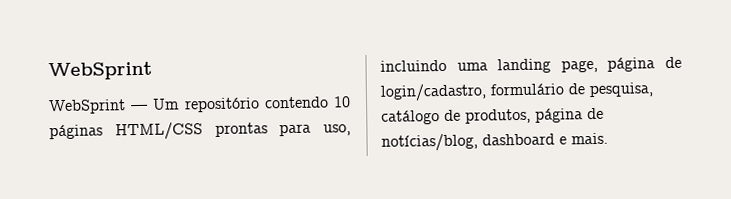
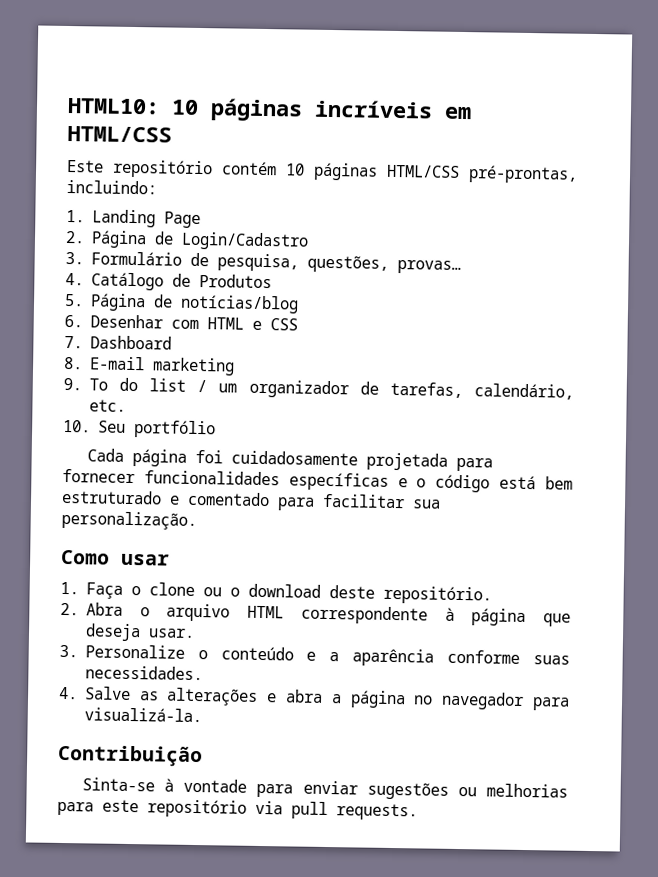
[48,61,153,81] [48,96,351,115] [49,122,351,141] [380,56,682,74] [380,82,653,102] [381,107,604,125] [381,132,608,152] WebSprint // WebSprint — Um repositório contendo 10 páginas HTML/CSS prontas para uso, incluindo uma landing page, página de login/cadastro, formulário de pesquisa, catálogo de produtos, página de notícias/blog, dashboard e mais. -> [67,97,472,122] [67,125,172,143] [67,159,578,184] [66,179,157,195] [66,209,201,229] [65,230,309,251] [65,251,461,274] [65,272,272,291] [64,293,299,314] [64,314,298,331] [64,335,172,350] [64,356,235,376] [63,377,574,400] [88,399,126,412] [63,419,216,439] [86,448,493,472] [62,468,573,493] [61,489,441,511] [61,510,197,531] [61,549,170,566] [60,581,492,605] [60,602,571,627] [84,623,195,642] [59,644,571,667] [84,665,203,681] [59,686,570,711] [83,707,202,723] [58,744,203,768] [81,777,568,800] [57,799,418,821] HTML10: 10 páginas incríveis em HTML/CSS // Este repositório contém 10 páginas HTML/CSS pré-prontas, incluindo: // 1. Landing Page // 2. Página de Login/Cadastro // 3. Formulário de pesquisa, questões, provas… // 4. Catálogo de Produtos // 5. Página de notícias/blog // 6. Desenhar com HTML e CSS // 7. Dashboard // 8. E-mail marketing // 9. To do list / um organizador de tarefas, calendário, etc. // 10. Seu portfólio // Cada página foi cuidadosamente projetada para fornecer funcionalidades específicas e o código está bem estruturado e comentado para facilitar sua personalização. // Como usar // 1. Faça o clone ou o download deste repositório. // 2. Abra o arquivo HTML correspondente à página que deseja usar. // 3. Personalize o conteúdo e a aparência conforme suas necessidades. // 4. Salve as alterações e abra a página no navegador para visualizá-la. // Contribuição // Sinta-se à vontade para enviar sugestões ou melhorias para este repositório via pull requests.

